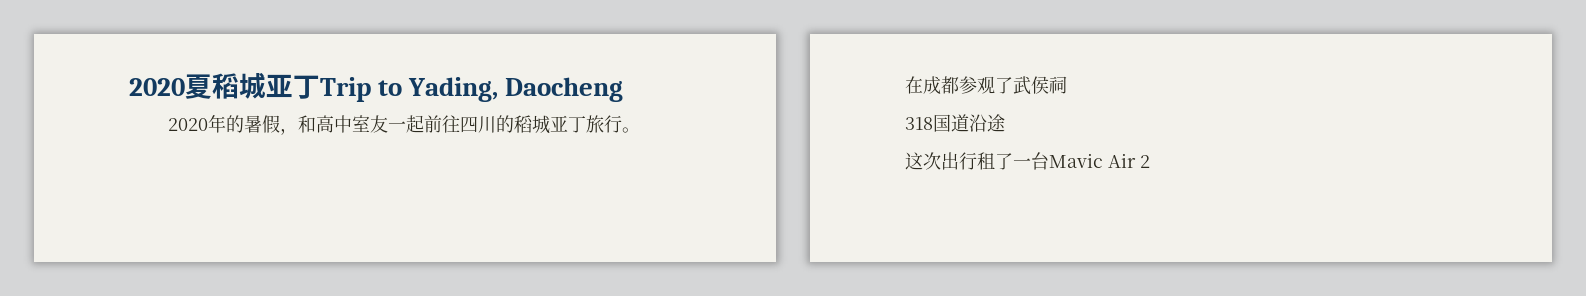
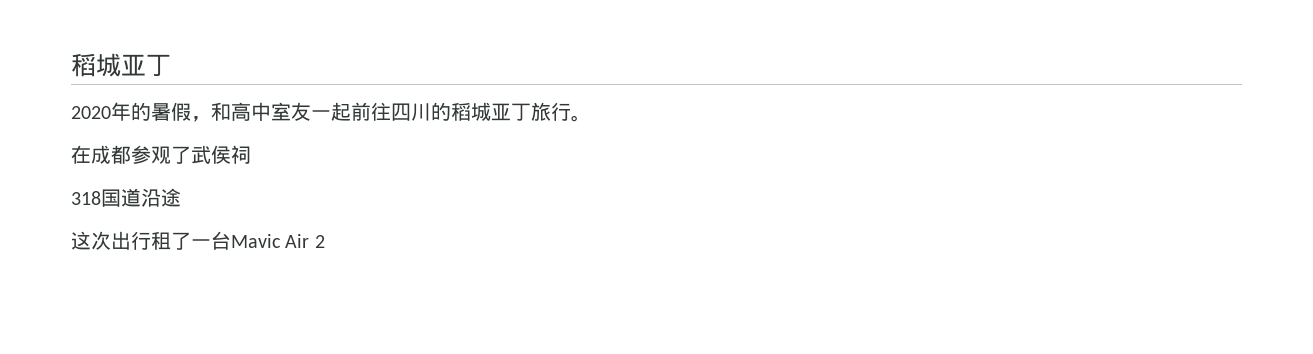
[129,72,624,102] 2020夏稻城亚丁Trip to Yading, Daocheng -> [71,53,171,77] 稻城亚丁

